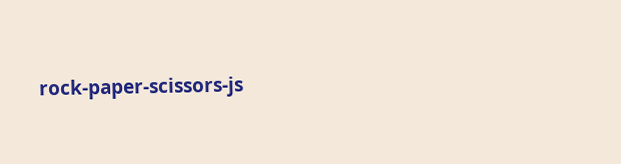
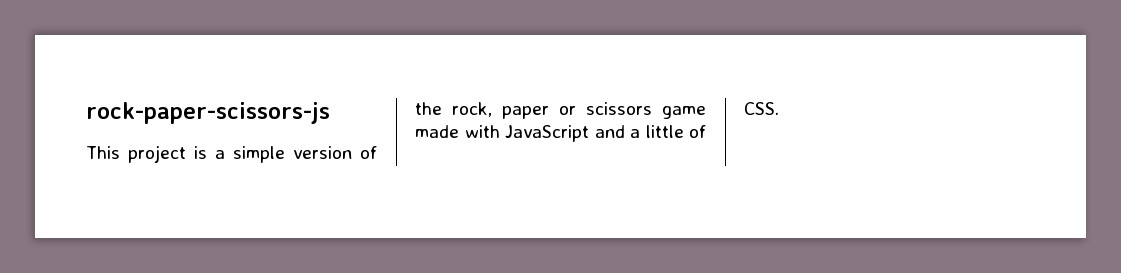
(244, 88) none -> [86,145,377,163] [415,102,706,119] [415,125,706,142] [744,102,779,115] // This project is a simple version of the rock, paper or scissors game made with JavaScript and a little of CSS.

